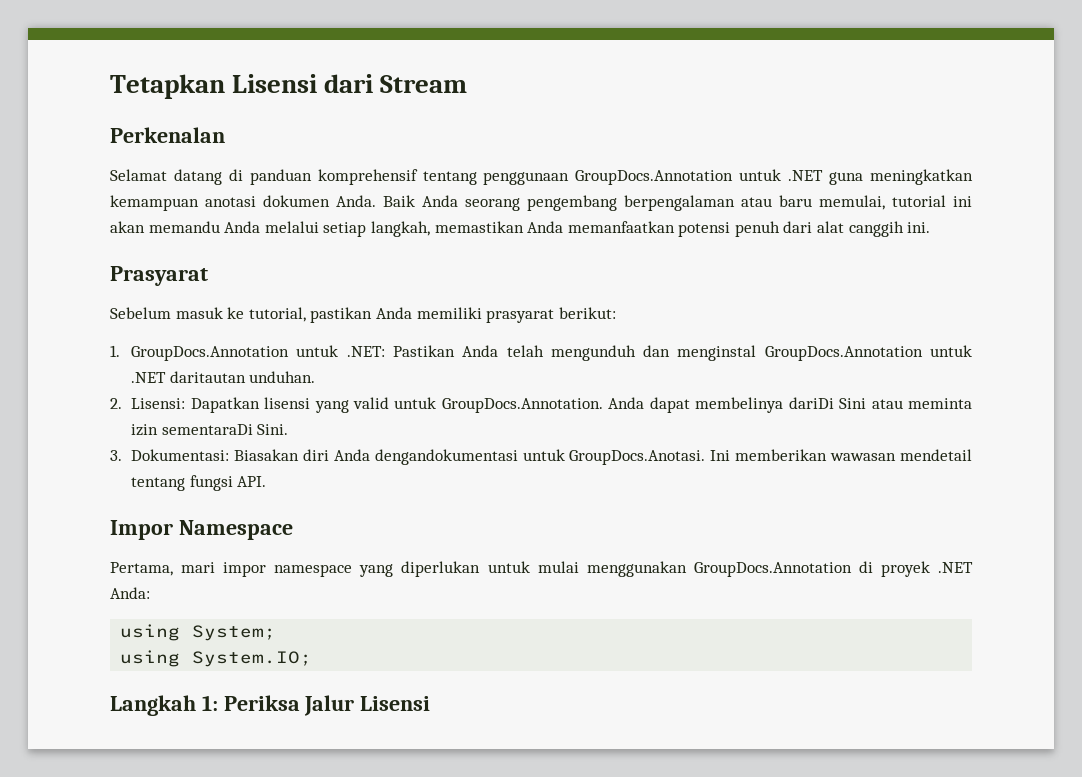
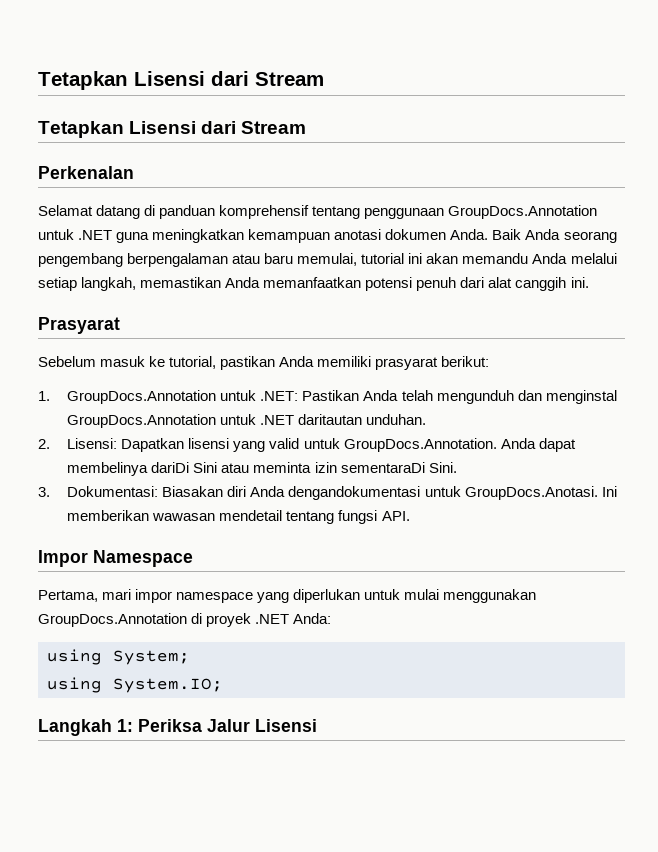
[110,74,468,99] Tetapkan Lisensi dari Stream -> [38,71,324,90] [38,121,307,138] Tetapkan Lisensi dari Stream // Tetapkan Lisensi dari Stream

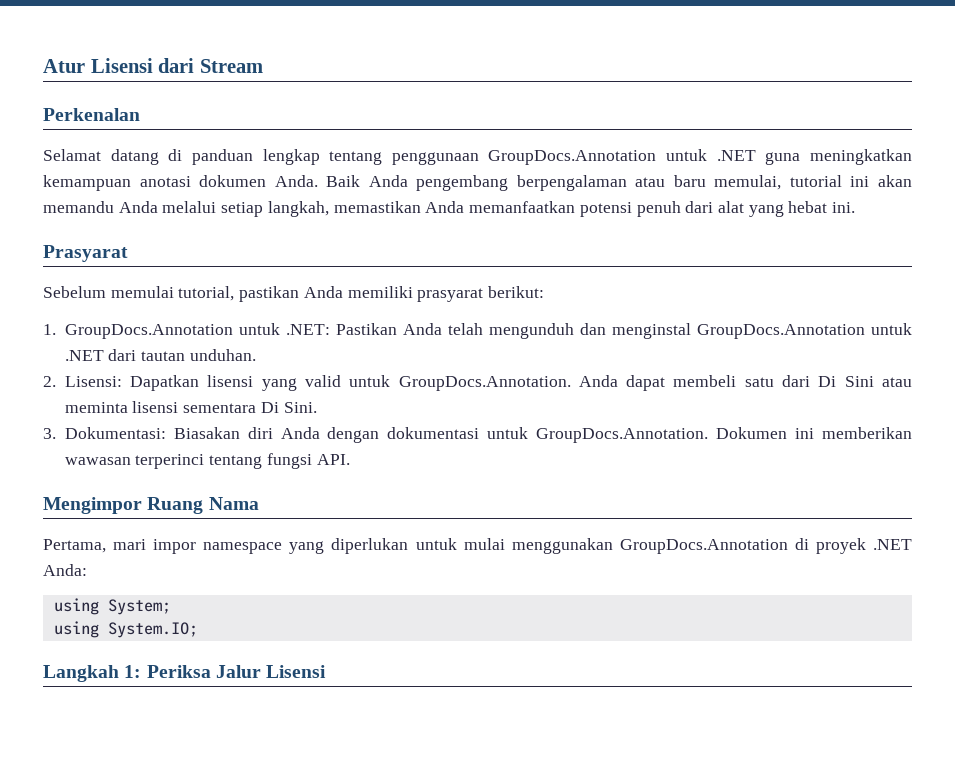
[38,71,324,90] [38,121,124,138] Tetapkan Lisensi dari Stream // Tetapkan -> [43,59,85,73] Atur
[219,205,310,219] komprehensif -> [262,149,320,165] lengkap
[563,231,617,243] seorang -> (408, 181) none
[515,277,567,291] canggih -> [748,201,828,217] yang hebat
[100,356,166,367] masuk ke -> [110,286,174,298] memulai
[298,414,363,425] daritautan -> [108,349,186,361] dari tautan
[67,462,425,476] membelinya dariDi Sini atau meminta izin sementaraDi -> [673,375,913,387] [64,401,279,413] membeli satu dari Di Sini atau meminta lisensi sementara Di
[288,486,617,500] dengandokumentasi untuk GroupDocs.Anotasi. Ini -> [327,427,815,443] dengan dokumentasi untuk GroupDocs.Annotation. Dokumen ini
[219,510,283,521] mendetail -> [135,454,205,469] terperinci
[38,550,193,567] Impor Namespace -> [43,497,259,514] Mengimpor Ruang Nama

